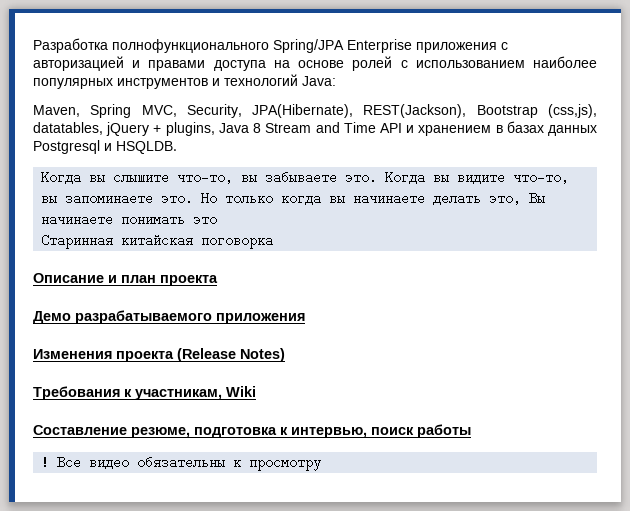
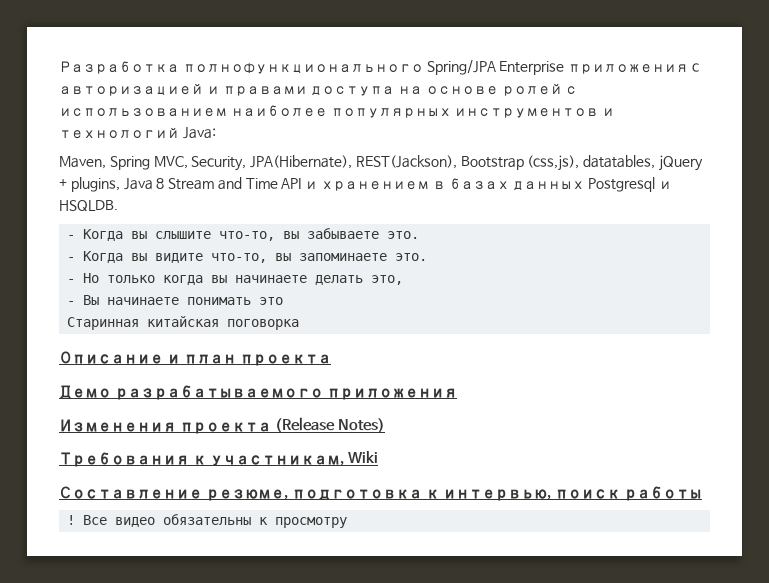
(177, 147) none -> [67,235,76,239] -
(378, 177) none -> [67,257,76,261] // -
(194, 198) none -> [67,279,76,283] // -
(522, 198) none -> [67,301,76,305] // -

